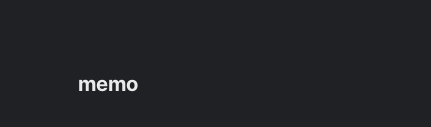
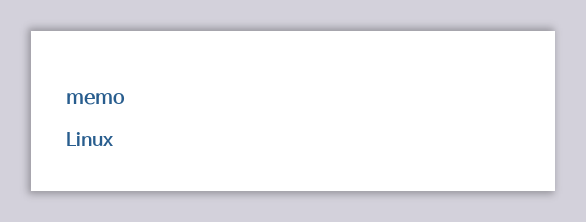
(138, 85) none -> [66,132,113,146] // Linux

